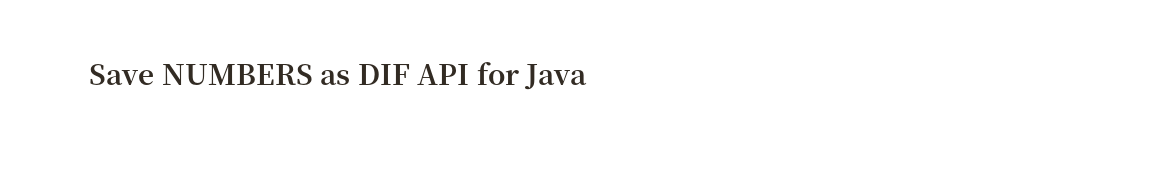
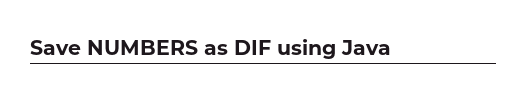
[417,62,519,85] API for -> [277,39,336,59] using

